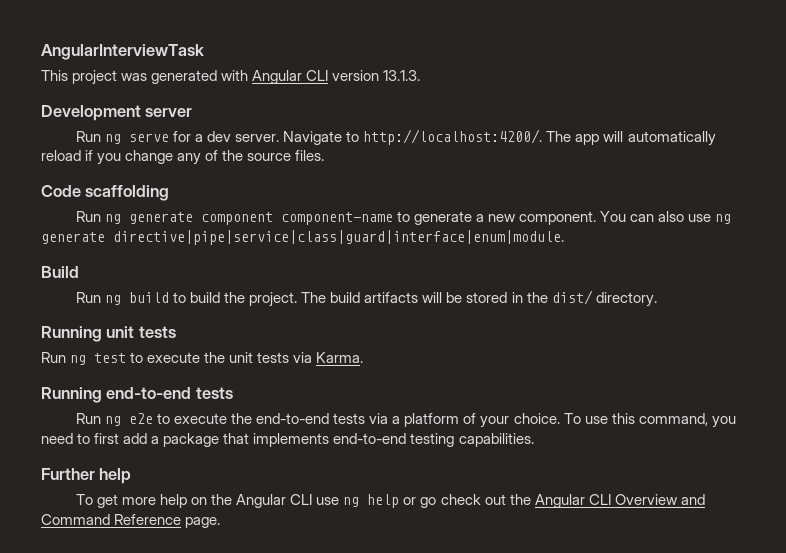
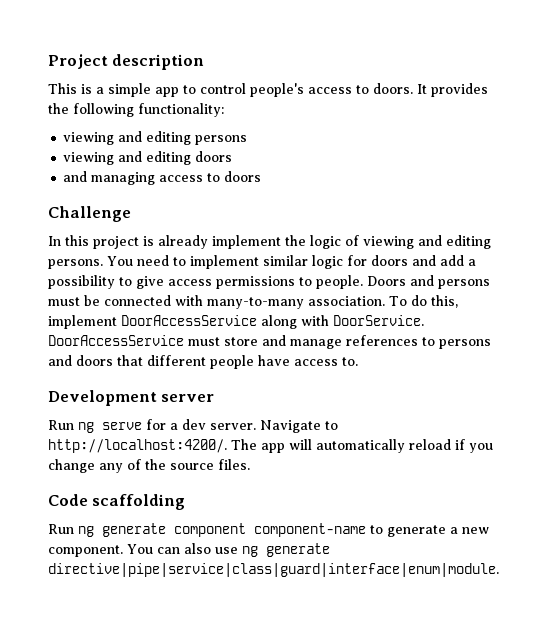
[41,44,204,60] AngularInterviewTask -> [48,54,205,70] Project description
[72,70,421,85] project was generated with Angular CLI version 13.1.3. -> [81,83,488,97] [48,103,224,117] [63,131,248,145] [63,151,233,165] [63,171,262,185] [48,206,131,222] [48,235,491,249] [48,255,476,269] [48,275,490,289] [48,295,458,309] [48,315,424,329] [48,335,491,349] [48,355,358,369] is a simple app to control people's access to doors. It provides the following functionality: // viewing and editing persons // viewing and editing doors // and managing access to doors // Challenge // In this project is already implement the logic of viewing and editing persons. You need to implement similar logic for doors and add a possibility to give access permissions to people. Doors and persons must be connected with many-to-many association. To do this, implement DoorAccessService along with DoorService. DoorAccessService must store and manage references to persons and doors that different people have access to.
[41,266,79,278] [75,290,657,307] [41,326,176,342] [41,352,364,365] [41,387,233,403] [75,413,736,428] [41,433,534,447] [41,468,132,484] [75,494,705,508] [41,514,221,528] // Build // Run ng build to build the project. The build artifacts will be stored in the dist/ directory. // Running unit tests // Run ng test to execute the unit tests via Karma. // Running end-to-end tests // Run ng e2e to execute the end-to-end tests via a platform of your choice. To use this command, you need to first add a package that implements end-to-end testing capabilities. // Further help // To get more help on the Angular CLI use ng help or go check out the Angular CLI Overview and Command Reference page. -> (499, 570) none

